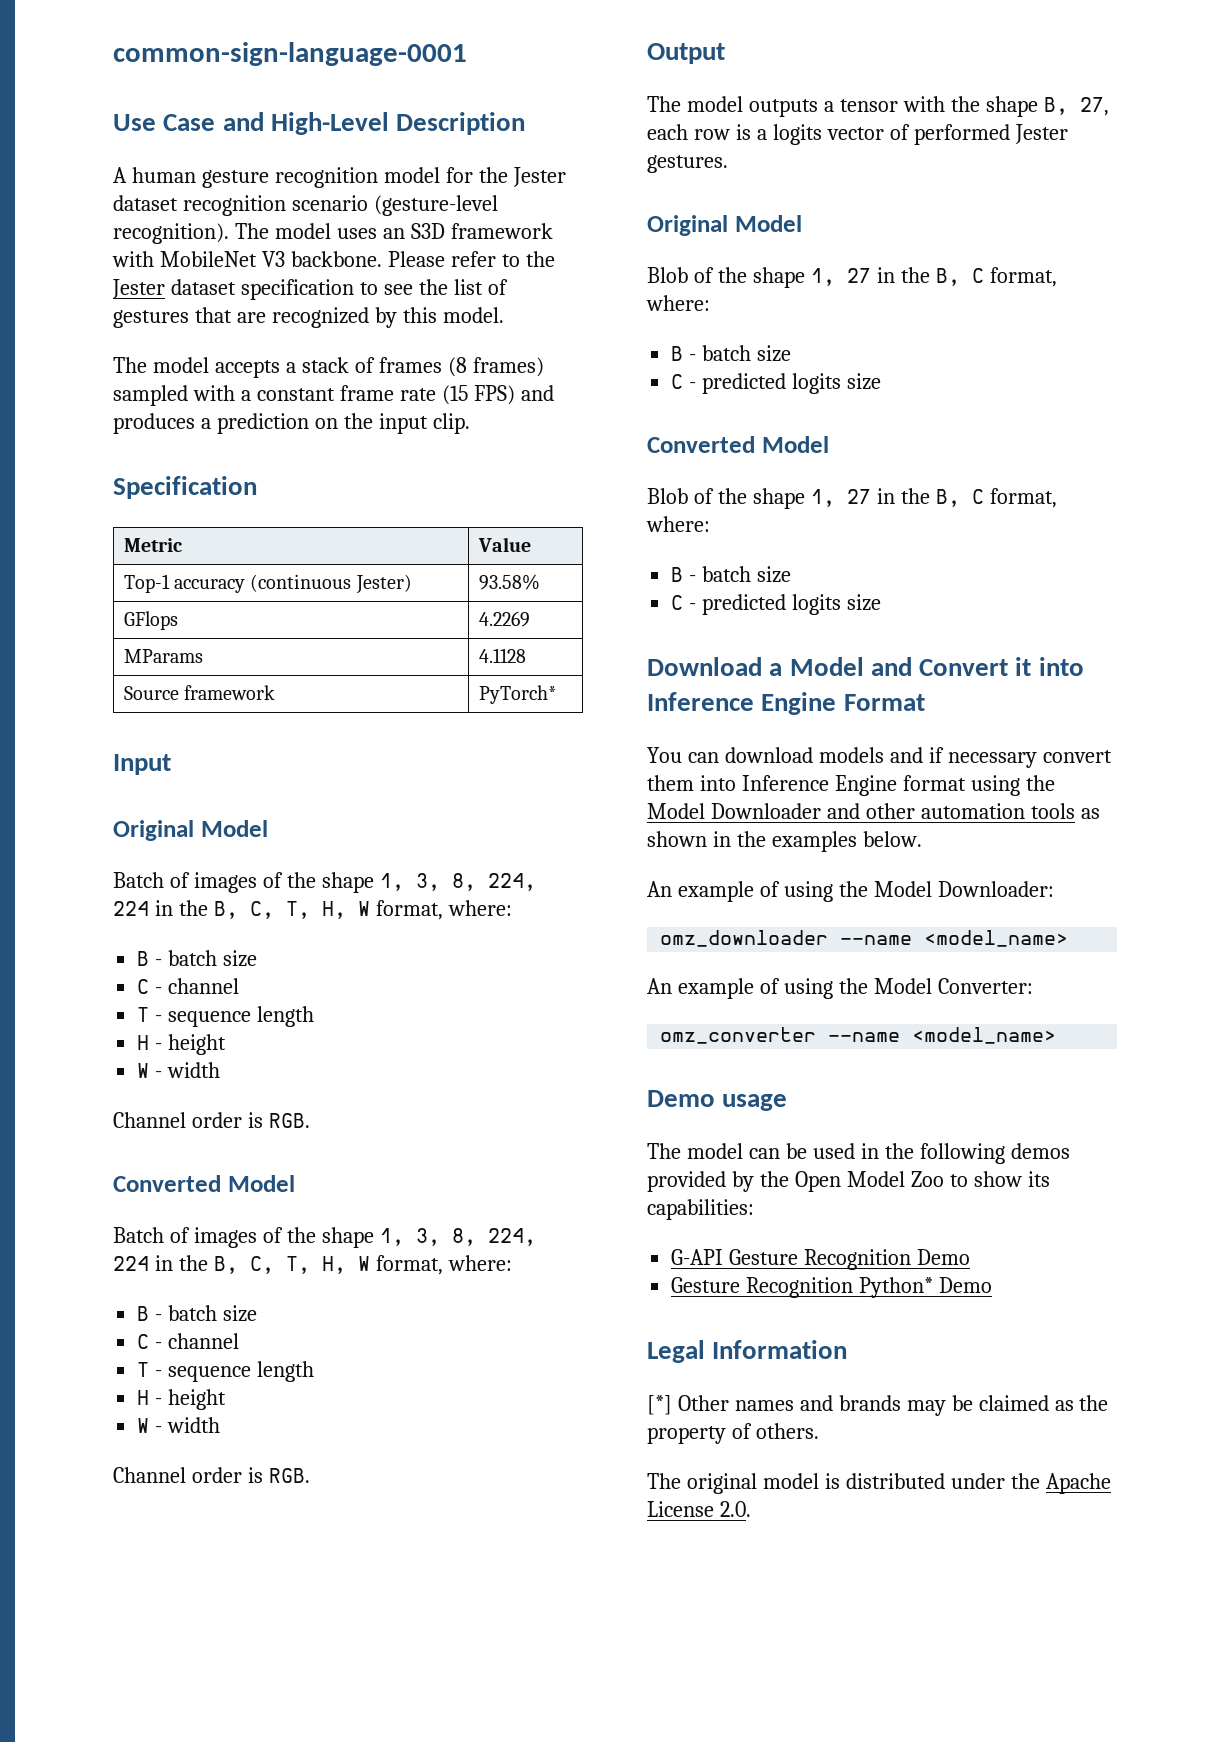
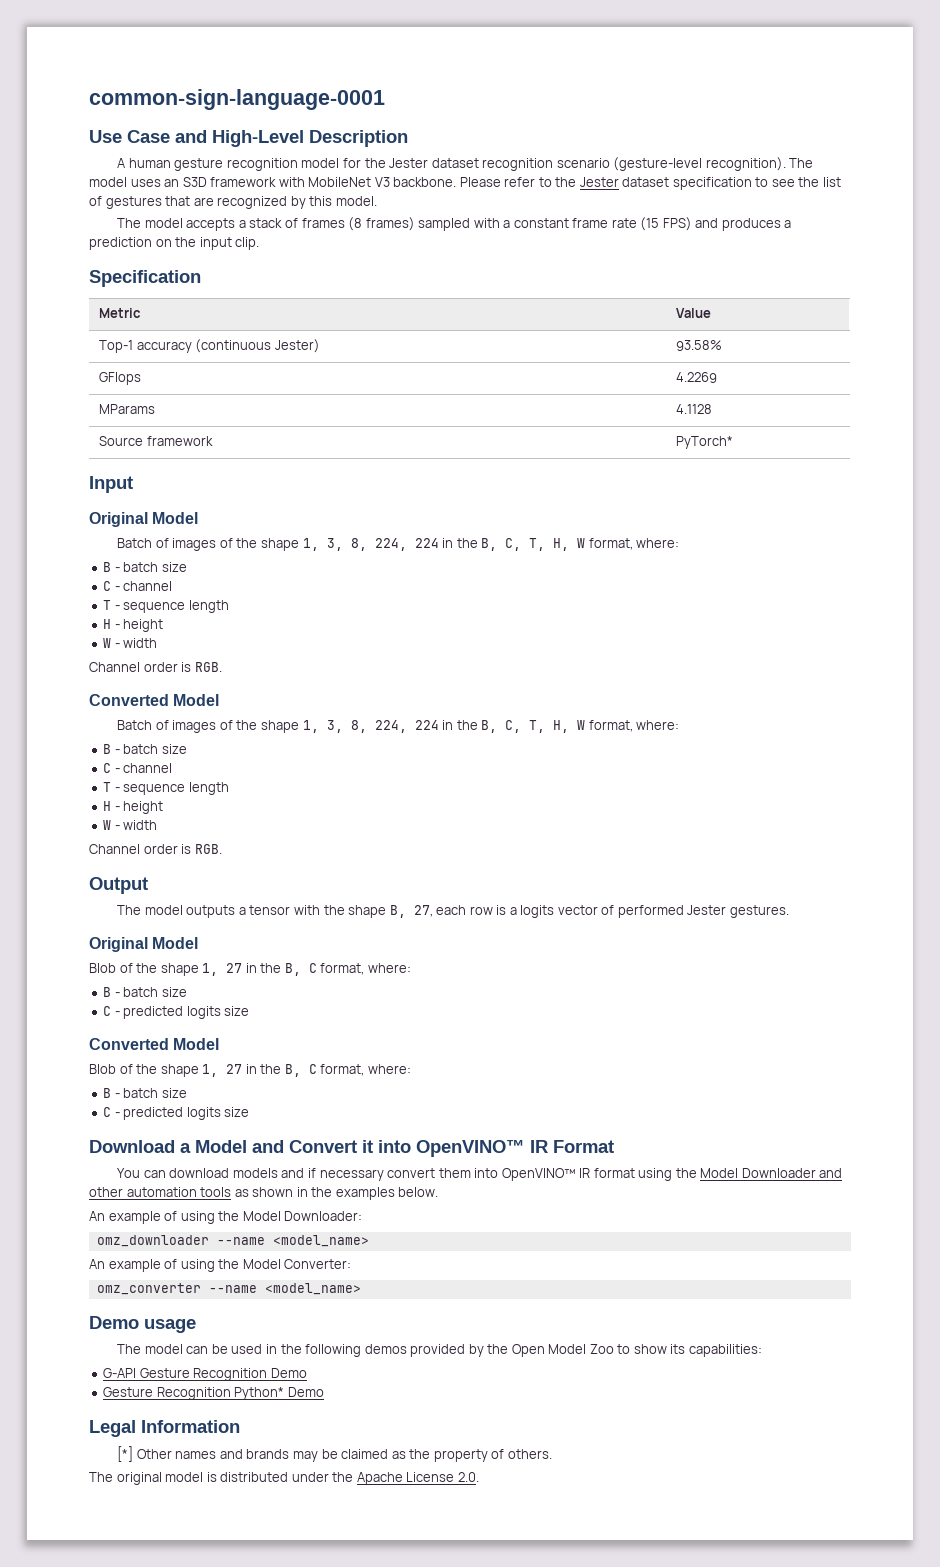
[647,692,837,715] Inference Engine -> [416,1140,548,1157] OpenVINO™ IR
[741,775,897,796] Inference Engine -> [501,1168,591,1181] OpenVINO™ IR

